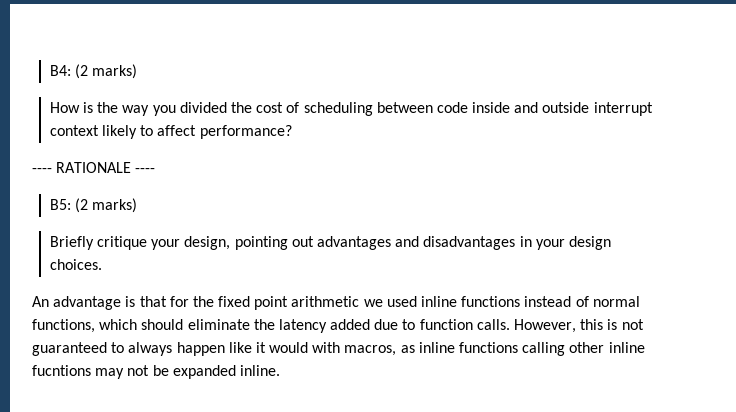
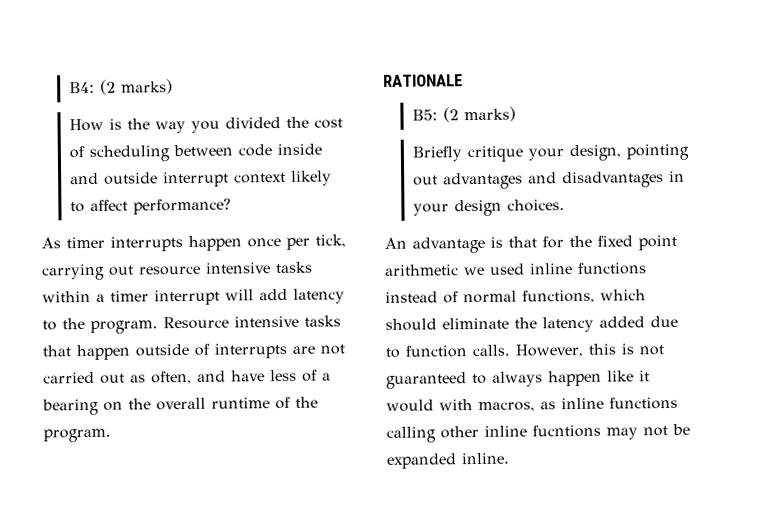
[32,168,52,173] ---- -> [41,234,346,252] [42,261,313,281] [42,288,345,306] [42,315,341,334] [42,342,345,361] [43,369,331,385] [42,396,318,416] [43,428,111,443] As timer interrupts happen once per tick, carrying out resource intensive tasks within a timer interrupt will add latency to the program. Resource intensive tasks that happen outside of interrupts are not carried out as often, and have less of a bearing on the overall runtime of the program. //
[135,168,156,173] ---- -> (463, 80) none

